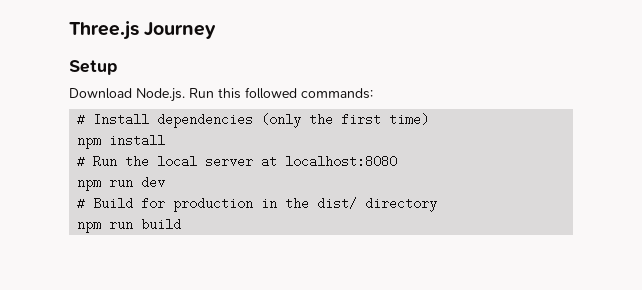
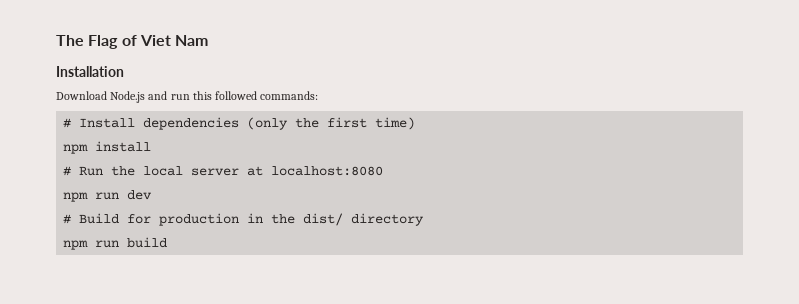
[69,21,217,40] [69,60,118,75] [69,88,214,102] Three.js Journey // Setup // Download Node.js. Run -> [56,35,209,49] [56,66,124,77] [56,91,190,103] The Flag of Viet Nam // Installation // Download Node.js and run

